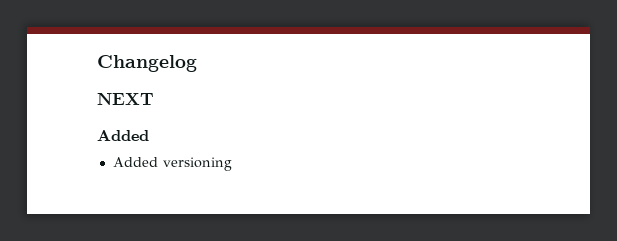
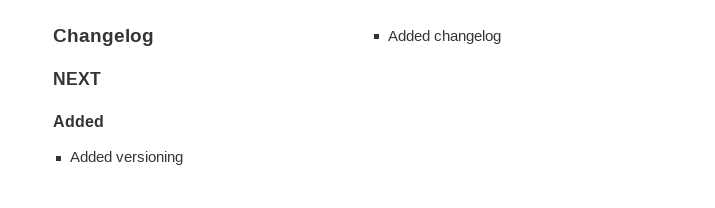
(232, 164) none -> [387,30,501,44] // Added changelog

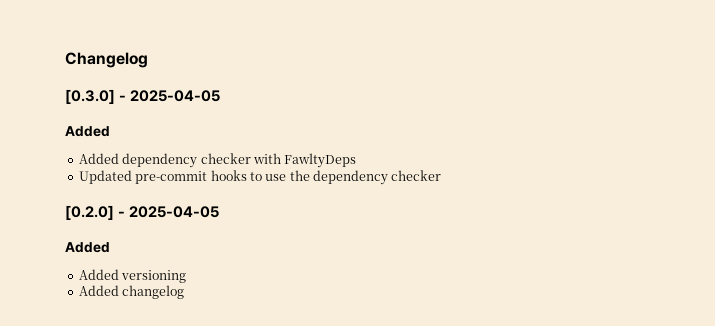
[53,72,101,85] NEXT -> [65,89,221,104] [65,126,110,137] [78,153,357,168] [78,170,442,185] [65,205,220,220] [0.3.0] - 2025-04-05 // Added // Added dependency checker with FawltyDeps // Updated pre-commit hooks to use the dependency checker // [0.2.0] - 2025-04-05

